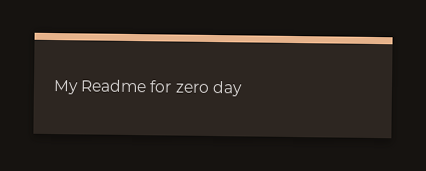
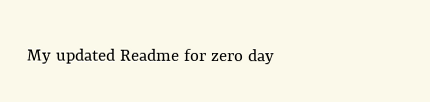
(79, 87) none -> [54,48,116,64] updated

